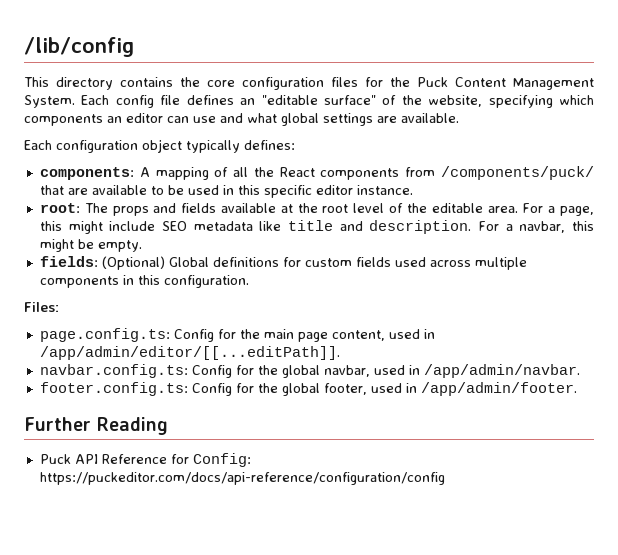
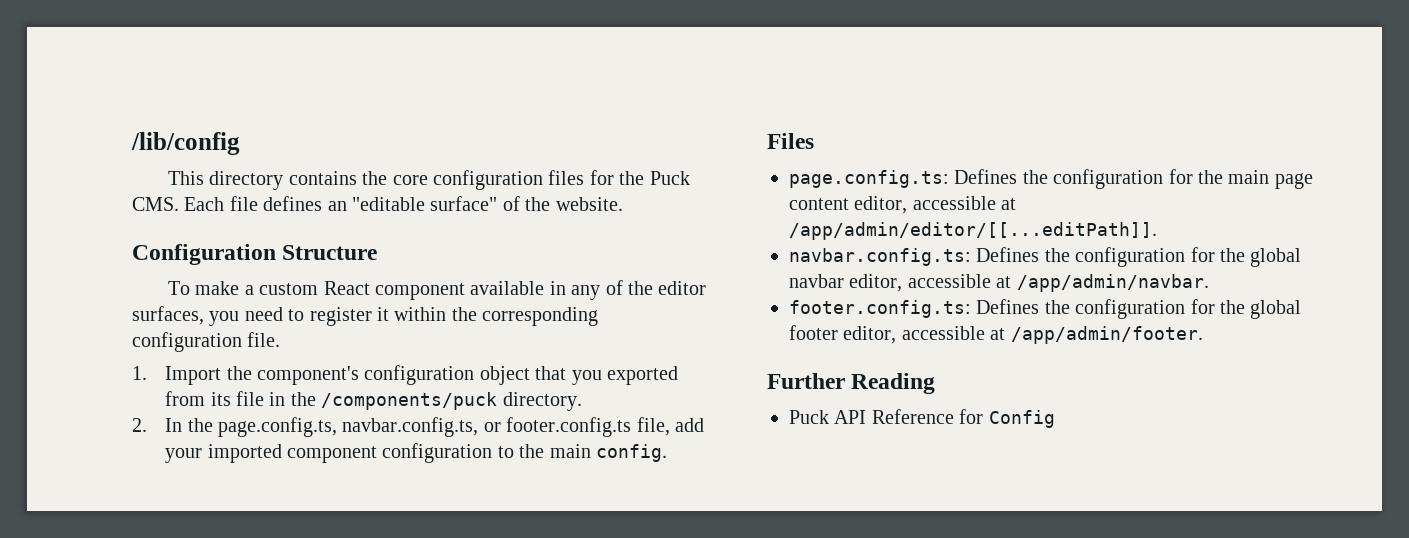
[455,77,594,90] [24,95,154,108] Content Management System. Each config -> [132,197,225,211] CMS. Each
[428,95,594,108] [24,113,459,126] [24,139,295,153] [39,166,594,180] [39,185,413,198] [39,203,594,216] [39,220,595,234] [39,239,142,252] [39,256,527,270] [39,275,249,288] [24,302,59,312] [39,328,435,342] [39,346,340,360] [39,364,580,378] [39,382,417,396] website, specifying which components an editor can use and what global settings are available. // Each configuration object typically defines: // components: A mapping of all the React components from /components/puck/ that are available to be used in this specific editor instance. // root: The props and fields available at the root level of the editable area. For a page, this might include SEO metadata like title and description. For a navbar, this might be empty. // fields: (Optional) Global definitions for custom fields used across multiple components in this configuration. // Files: // page.config.ts: Config for the main page content, used in /app/admin/editor/[[...editPath]]. // navbar.config.ts: Config for the global navbar, used in /app/admin/navbar. // footer.config.ts: Config for the global footer, used in -> [555,197,623,211] [132,244,378,265] [168,280,707,300] [132,306,599,326] [132,332,281,352] [132,365,678,385] [165,391,582,411] [132,417,704,437] [165,443,667,463] [767,133,814,149] [789,169,1313,189] [789,196,1017,214] [789,222,1157,240] [789,247,1302,267] [789,274,1209,292] [789,299,1302,319] [789,325,1006,344] website. // Configuration Structure // To make a custom React component available in any of the editor surfaces, you need to register it within the corresponding configuration file. // 1. Import the component's configuration object that you exported from its file in the /components/puck directory. // 2. In the page.config.ts, navbar.config.ts, or footer.config.ts file, add your imported component configuration to the main config. // Files // page.config.ts: Defines the configuration for the main page content editor, accessible at /app/admin/editor/[[...editPath]]. // navbar.config.ts: Defines the configuration for the global navbar editor, accessible at /app/admin/navbar. // footer.config.ts: Defines the configuration for the global footer editor, accessible at
[192,453,251,467] [39,472,445,485] Config: https://puckeditor.com/docs/api-reference/configuration/config -> [988,410,1055,428] Config

